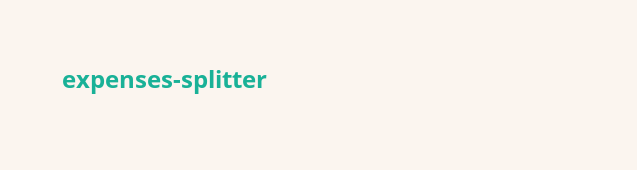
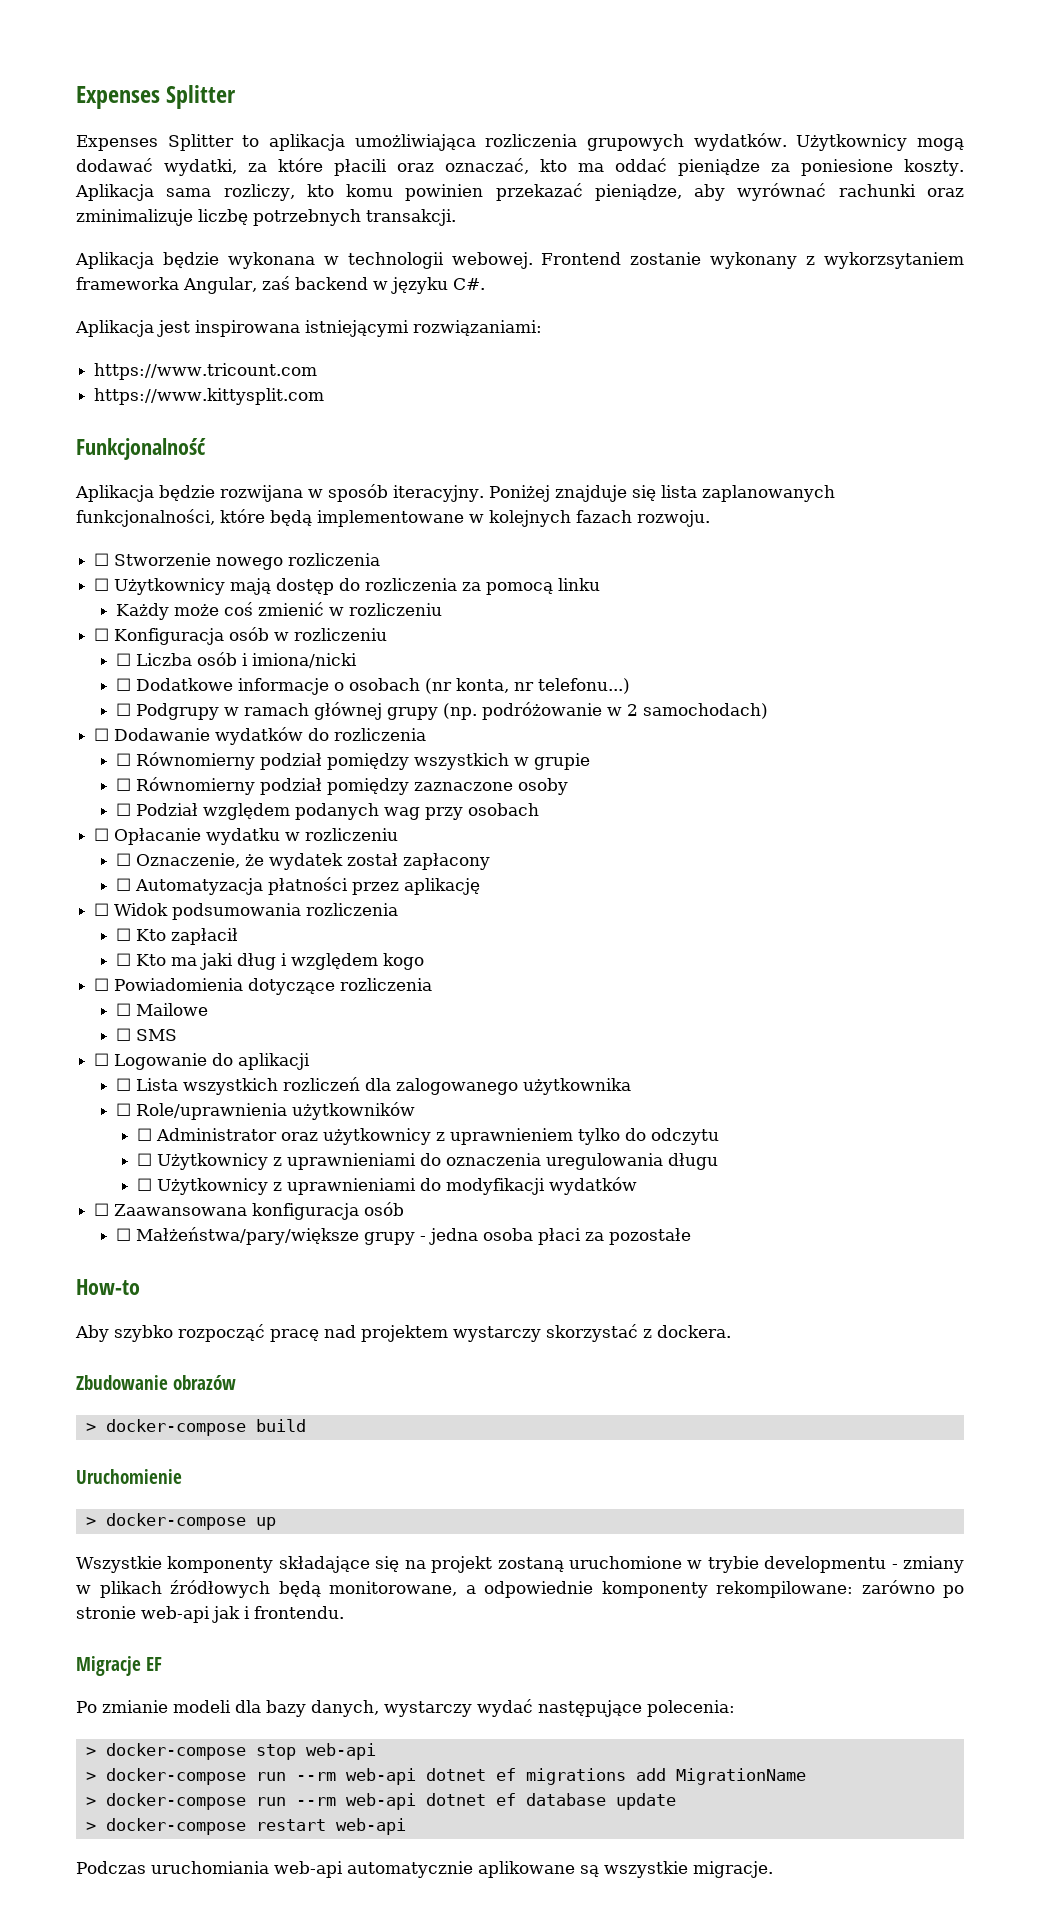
[62,70,267,94] expenses-splitter -> [76,85,237,109] [76,133,965,151] [76,158,965,176] [75,183,965,201] [76,209,456,226] [75,252,964,269] [76,276,485,294] [75,320,542,337] [94,363,318,380] [94,388,325,405] [76,438,206,460] [75,484,835,502] [76,509,710,527] [94,553,381,570] [94,578,601,595] [115,602,442,620] [94,627,388,645] [115,652,357,668] [115,678,630,695] [115,702,768,720] [94,727,427,745] [115,752,590,770] [115,777,568,795] [115,803,539,820] [94,828,399,845] [115,853,490,870] [115,877,480,895] [94,903,399,920] [115,928,238,945] [115,953,424,970] [94,978,433,995] [115,1003,208,1016] [115,1028,177,1041] [94,1053,311,1070] [115,1077,631,1095] [115,1102,415,1120] [136,1128,719,1145] [136,1153,718,1170] [136,1177,637,1195] [94,1202,405,1220] [115,1227,691,1245] [76,1279,140,1295] [75,1324,731,1342] [76,1375,237,1390] [85,1419,306,1436] [76,1469,182,1484] [85,1513,276,1530] [76,1556,964,1573] [76,1580,964,1598] [76,1606,344,1623] [76,1656,163,1676] [76,1699,735,1717] [85,1743,376,1760] [85,1768,806,1785] [85,1793,676,1810] [85,1818,406,1835] [76,1861,773,1878] Expenses Splitter // Expenses Splitter to aplikacja umożliwiająca rozliczenia grupowych wydatków. Użytkownicy mogą dodawać wydatki, za które płacili oraz oznaczać, kto ma oddać pieniądze za poniesione koszty. Aplikacja sama rozliczy, kto komu powinien przekazać pieniądze, aby wyrównać rachunki oraz zminimalizuje liczbę potrzebnych transakcji. // Aplikacja będzie wykonana w technologii webowej. Frontend zostanie wykonany z wykorzsytaniem frameworka Angular, zaś backend w języku C#. // Aplikacja jest inspirowana istniejącymi rozwiązaniami: // https://www.tricount.com // https://www.kittysplit.com // Funkcjonalność // Aplikacja będzie rozwijana w sposób iteracyjny. Poniżej znajduje się lista zaplanowanych funkcjonalności, które będą implementowane w kolejnych fazach rozwoju. // ☐ Stworzenie nowego rozliczenia // ☐ Użytkownicy mają dostęp do rozliczenia za pomocą linku // Każdy może coś zmienić w rozliczeniu // ☐ Konfiguracja osób w rozliczeniu // ☐ Liczba osób i imiona/nicki // ☐ Dodatkowe informacje o osobach (nr konta, nr telefonu...) // ☐ Podgrupy w ramach głównej grupy (np. podróżowanie w 2 samochodach) // ☐ Dodawanie wydatków do rozliczenia // ☐ Równomierny podział pomiędzy wszystkich w grupie // ☐ Równomierny podział pomiędzy zaznaczone osoby // ☐ Podział względem podanych wag przy osobach // ☐ Opłacanie wydatku w rozliczeniu // ☐ Oznaczenie, że wydatek został zapłacony // ☐ Automatyzacja płatności przez aplikację // ☐ Widok podsumowania rozliczenia // ☐ Kto zapłacił // ☐ Kto ma jaki dług i względem kogo // ☐ Powiadomienia dotyczące rozliczenia // ☐ Mailowe // ☐ SMS // ☐ Logowanie do aplikacji // ☐ Lista wszystkich rozliczeń dla zalogowanego użytkownika // ☐ Role/uprawnienia użytkowników // ☐ Administrator oraz użytkownicy z uprawnieniem tylko do odczytu // ☐ Użytkownicy z uprawnieniami do oznaczenia uregulowania długu // ☐ Użytkownicy z uprawnieniami do modyfikacji wydatków // ☐ Zaawansowana konfiguracja osób // ☐ Małżeństwa/pary/większe grupy - jedna osoba płaci za pozostałe // How-to // Aby szybko rozpocząć pracę nad projektem wystarczy skorzystać z dockera. // Zbudowanie obrazów // > docker-compose build // Uruchomienie // > docker-compose up // Wszystkie komponenty składające się na projekt zostaną uruchomione w trybie developmentu - zmiany w plikach źródłowych będą monitorowane, a odpowiednie komponenty rekompilowane: zarówno po stronie web-api jak i frontendu. // Migracje EF // Po zmianie modeli dla bazy danych, wystarczy wydać następujące polecenia: // > docker-compose stop web-api // > docker-compose run --rm web-api dotnet ef migrations add MigrationName // > docker-compose run --rm web-api dotnet ef database update // > docker-compose restart web-api // Podczas uruchomiania web-api automatycznie aplikowane są wszystkie migracje.

